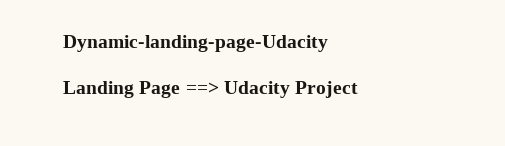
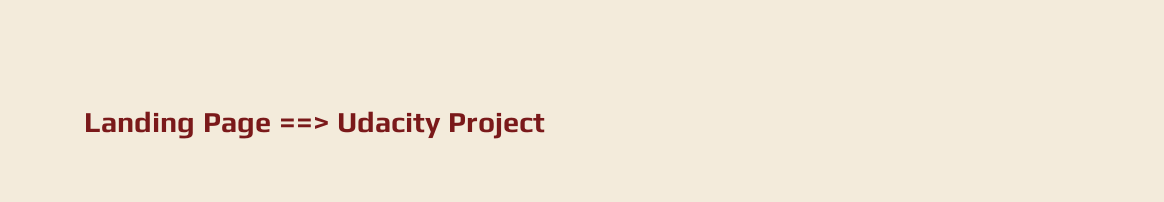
[63,35,328,52] Dynamic-landing-page-Udacity // -> (84, 125) none

